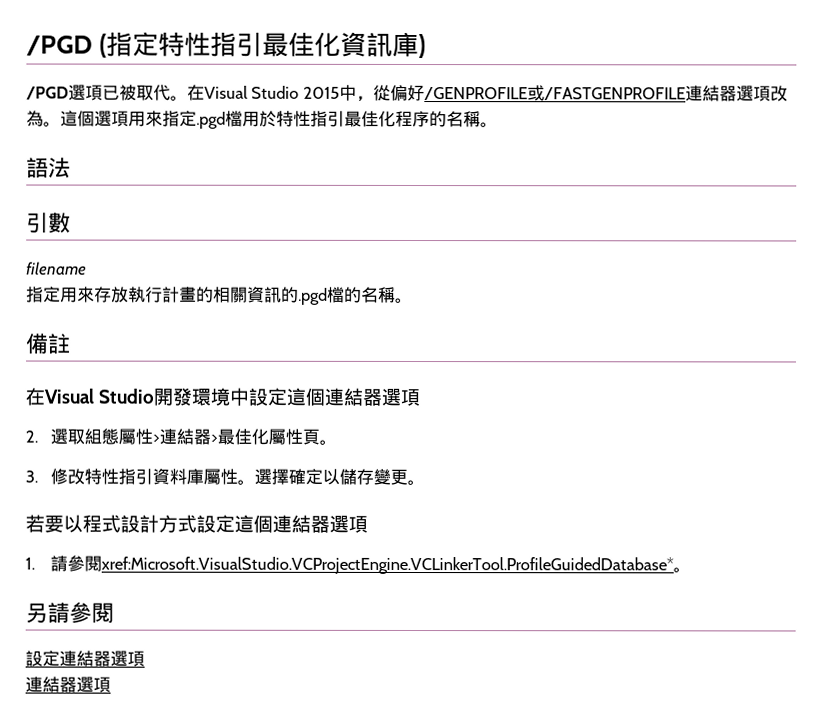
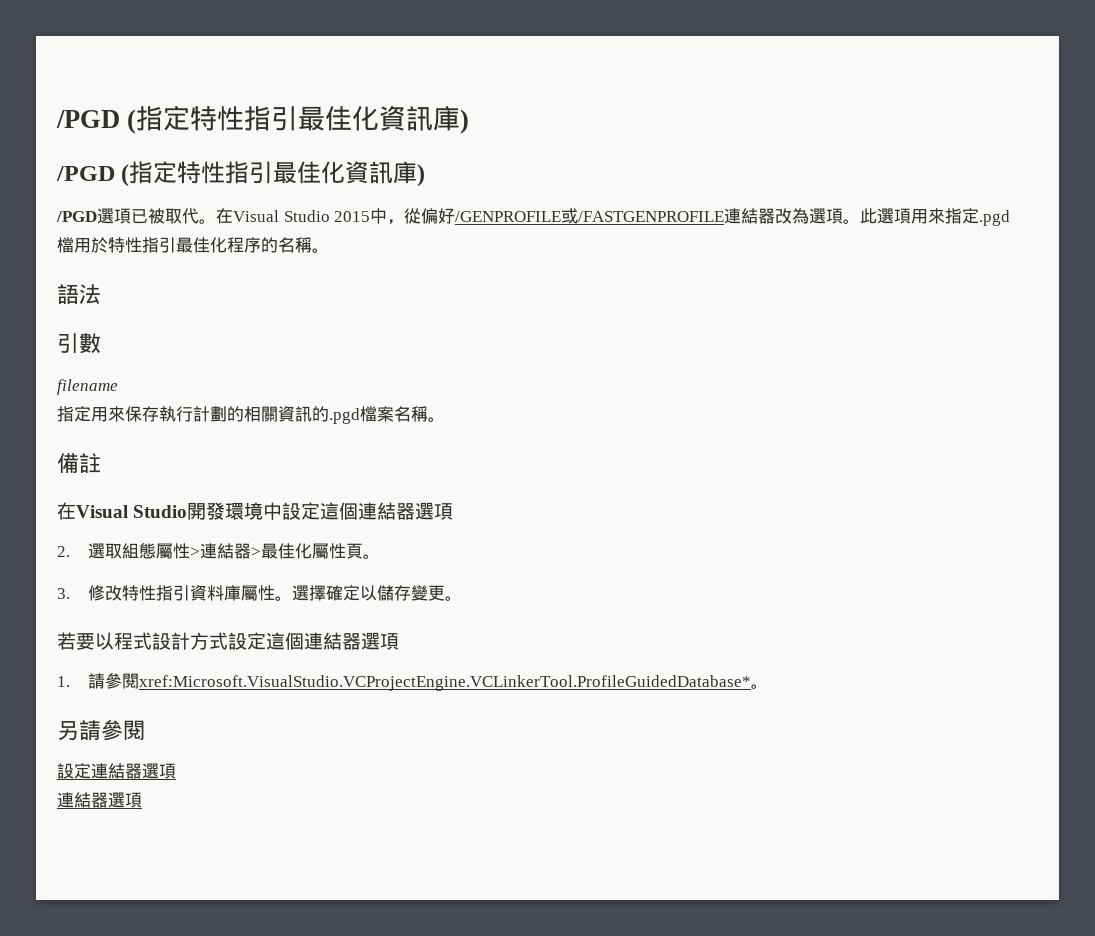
[26,31,427,59] /PGD (指定特性指引最佳化資訊庫) -> [56,105,470,134] [56,161,426,187] /PGD (指定特性指引最佳化資訊庫) // /PGD (指定特性指引最佳化資訊庫)
[735,85,788,102] [26,109,95,127] 選項改為。這個 -> [775,208,878,224] 改為選項。此
[94,286,197,303] 存放執行計畫 -> [125,406,227,422] 保存執行計劃
[344,286,362,303] 的 -> [377,406,394,422] 案

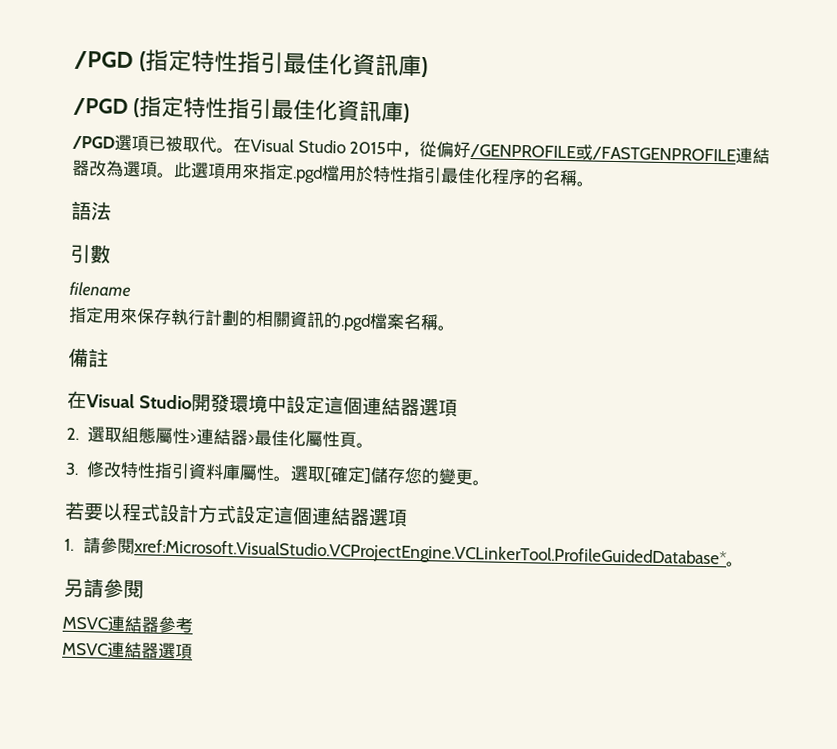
[309,585,412,601] 擇確定以儲存 -> [306,465,440,485] 取[確定]儲存您的
[57,763,176,779] [57,792,142,808] 設定連結器選項 // 連結器選項 -> [62,615,193,634] [62,641,193,660] MSVC連結器參考 // MSVC連結器選項

